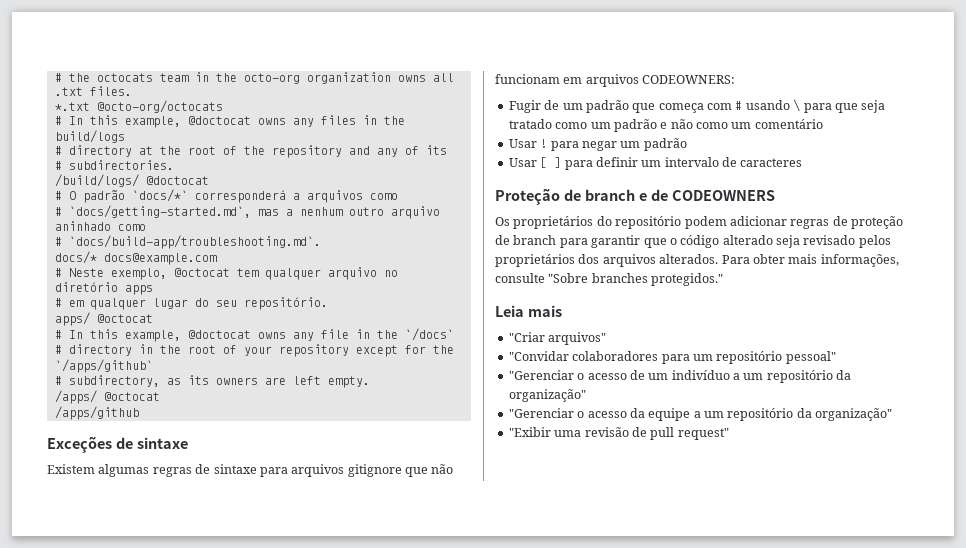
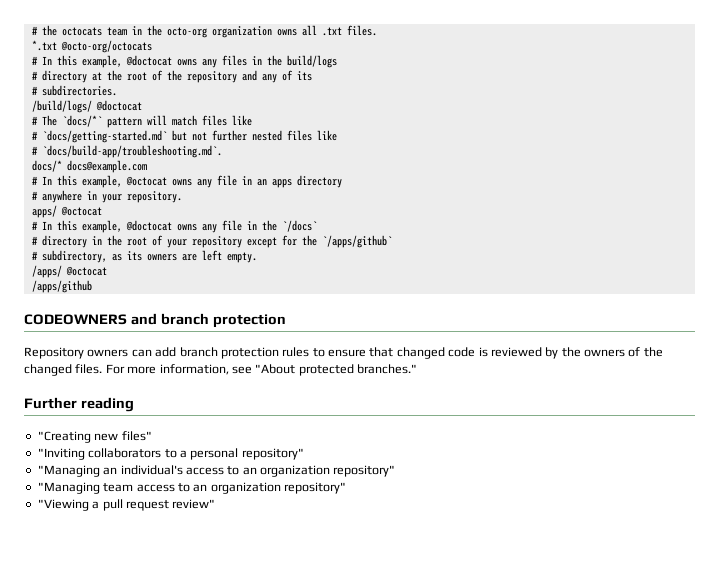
[68,189,398,203] [54,205,440,219] [54,221,146,231] O padrão `docs/*` corresponderá a arquivos como // # `docs/getting-started.md`, mas a nenhum outro arquivo aninhado como -> [41,115,252,128] [31,130,337,143] The `docs/*` pattern will match files like // # `docs/getting-started.md` but not further nested files like
[68,267,398,280] [54,282,118,292] Neste exemplo, @octocat tem qualquer arquivo no diretório -> [41,175,267,188] In this example, @octocat owns any file in an
[54,297,328,310] // # em qualquer lugar do seu repositório. -> [296,175,342,188] [31,190,182,203] directory // # anywhere in your repository.
[47,436,188,453] [47,464,454,477] [495,74,736,87] [508,99,886,113] [508,119,823,132] [508,138,687,151] [508,157,803,170] [495,188,775,205] [495,216,903,229] [495,235,891,248] [495,254,899,267] [495,273,724,286] [495,305,562,317] [508,332,607,345] [508,351,836,364] [508,370,852,383] [508,389,586,402] [508,408,893,421] [508,427,729,440] Exceções de sintaxe // Existem algumas regras de sintaxe para arquivos gitignore que não funcionam em arquivos CODEOWNERS: // Fugir de um padrão que começa com # usando \ para que seja tratado como um padrão e não como um comentário // Usar ! para negar um padrão // Usar [ ] para definir um intervalo de caracteres // Proteção de branch e de CODEOWNERS // Os proprietários do repositório podem adicionar regras de proteção de branch para garantir que o código alterado seja revisado pelos proprietários dos arquivos alterados. Para obter mais informações, consulte "Sobre branches protegidos." // Leia mais // "Criar arquivos" // "Convidar colaboradores para um repositório pessoal" // "Gerenciar o acesso de um indivíduo a um repositório da organização" // "Gerenciar o acesso da equipe a um repositório da organização" // "Exibir uma revisão de pull request" -> [24,313,286,328] [24,347,663,359] [24,364,417,376] [24,397,134,412] [37,431,152,443] [37,448,304,460] [37,465,396,477] [37,482,346,494] [37,499,216,511] CODEOWNERS and branch protection // Repository owners can add branch protection rules to ensure that changed code is reviewed by the owners of the changed files. For more information, see "About protected branches." // Further reading // "Creating new files" // "Inviting collaborators to a personal repository" // "Managing an individual's access to an organization repository" // "Managing team access to an organization repository" // "Viewing a pull request review"

